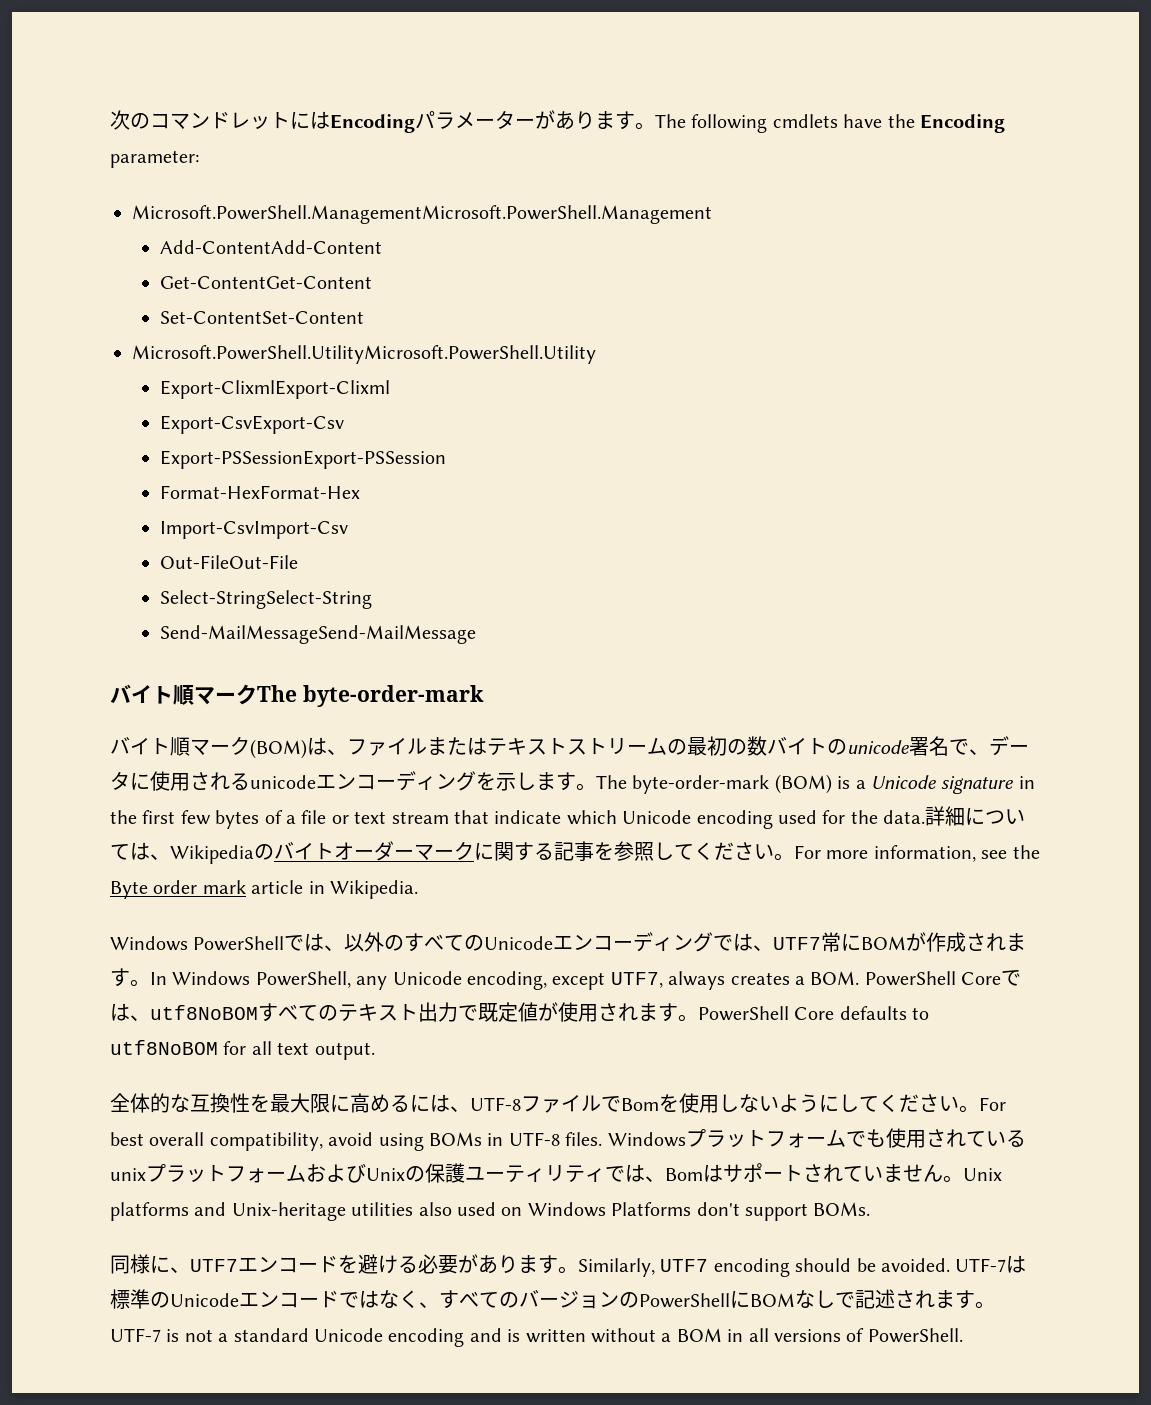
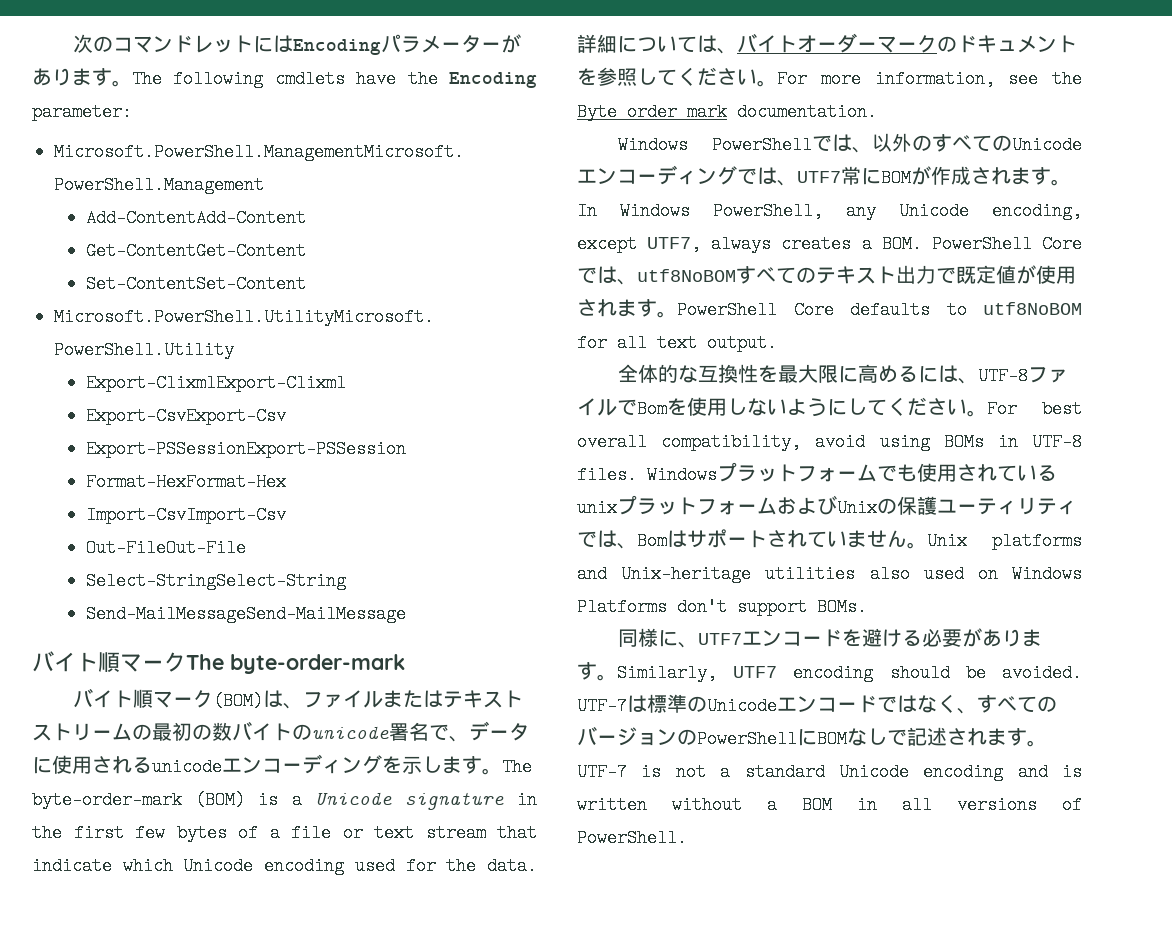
[170,844,274,864] Wikipediaの -> (737, 51) none
[474,841,594,861] に関する記事 -> [937,35,1077,53] のドキュメント
[251,880,418,899] article in Wikipedia. -> [737,103,877,121] documentation.

